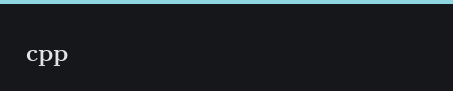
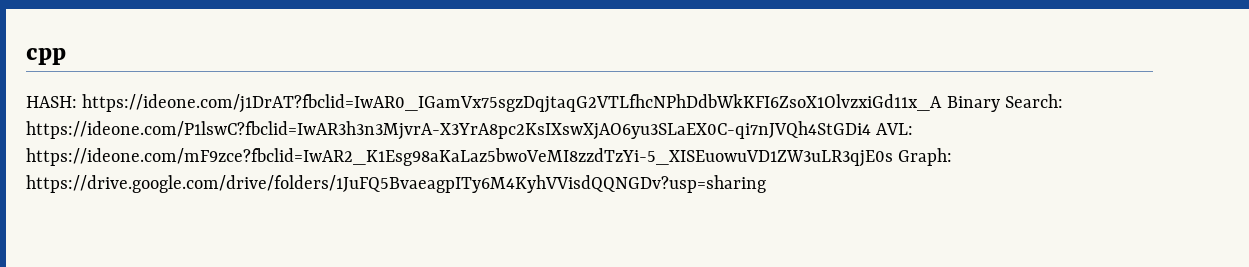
(68, 58) none -> [26,94,1063,113] [26,121,914,140] [26,148,953,167] [26,175,766,193] // HASH: https://ideone.com/j1DrAT?fbclid=IwAR0_IGamVx75sgzDqjtaqG2VTLfhcNPhDdbWkKFI6ZsoX1OlvzxiGd11x_A Binary Search: https://ideone.com/P1lswC?fbclid=IwAR3h3n3MjvrA-X3YrA8pc2KsIXswXjAO6yu3SLaEX0C-qi7nJVQh4StGDi4 AVL: https://ideone.com/mF9zce?fbclid=IwAR2_K1Esg98aKaLaz5bwoVeMI8zzdTzYi-5_XISEuowuVD1ZW3uLR3qjE0s Graph: https://drive.google.com/drive/folders/1JuFQ5BvaeagpITy6M4KyhVVisdQQNGDv?usp=sharing

